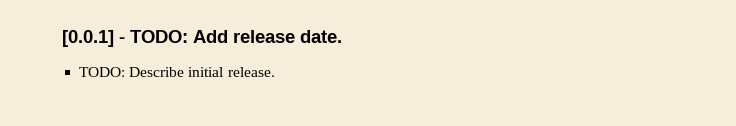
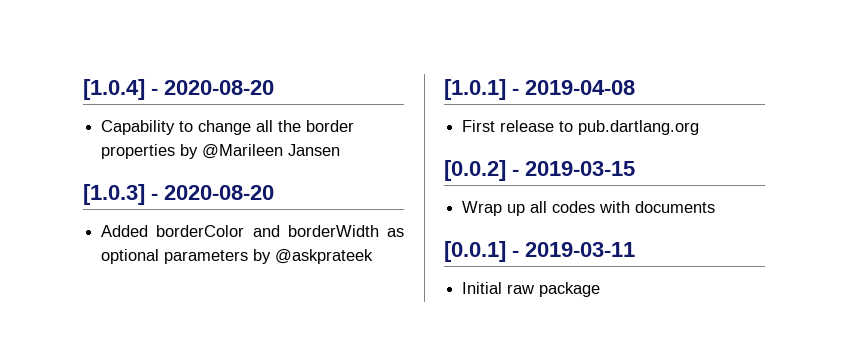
[62,30,342,47] [79,67,275,77] [0.0.1] - TODO: Add release date. // TODO: Describe initial release. -> [83,79,274,100] [101,120,355,135] [101,144,341,159] [83,184,274,205] [101,225,404,237] [101,249,374,264] [444,79,635,100] [462,120,700,135] [444,160,635,181] [462,201,716,216] [444,241,635,262] [462,282,601,297] [1.0.4] - 2020-08-20 // Capability to change all the border properties by @Marileen Jansen // [1.0.3] - 2020-08-20 // Added borderColor and borderWidth as optional parameters by @askprateek // [1.0.1] - 2019-04-08 // First release to pub.dartlang.org // [0.0.2] - 2019-03-15 // Wrap up all codes with documents // [0.0.1] - 2019-03-11 // Initial raw package

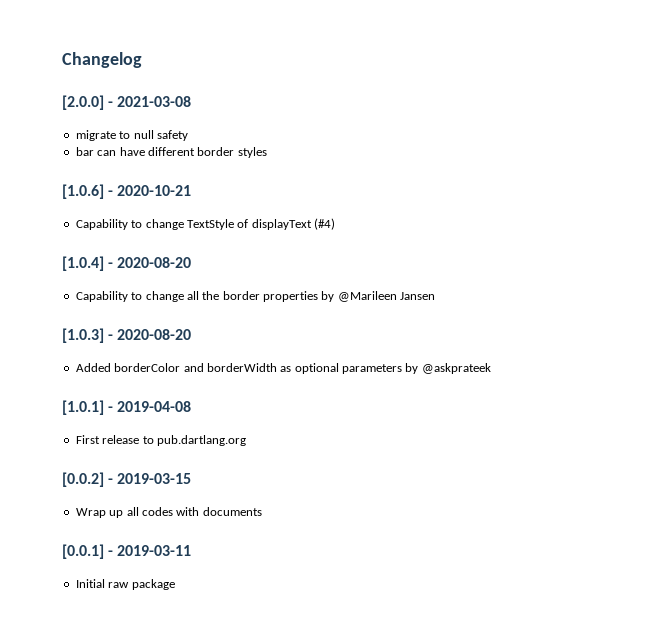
(83, 89) none -> [62,52,142,68] [62,95,192,110] [75,130,188,141] [75,147,267,158] [62,184,192,199] [75,218,335,230] Changelog // [2.0.0] - 2021-03-08 // migrate to null safety // bar can have different border styles // [1.0.6] - 2020-10-21 // Capability to change TextStyle of displayText (#4) //

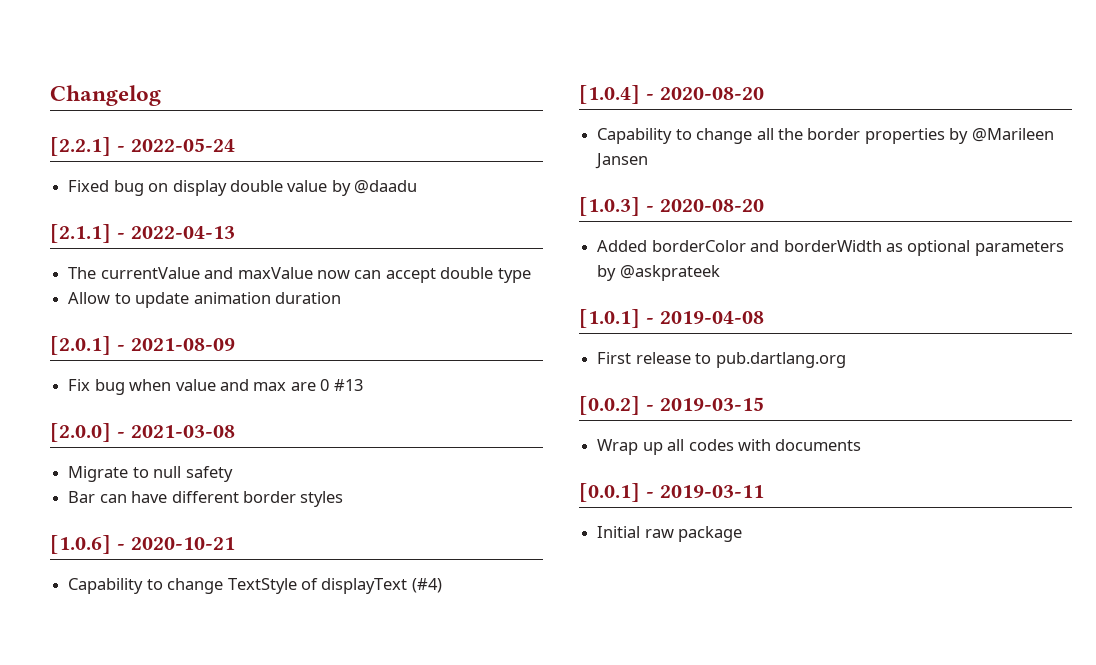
(142, 60) none -> [50,137,235,156] [68,180,418,196] [50,224,235,243] [68,267,531,283] [68,292,341,308] [50,336,235,355] [68,379,363,395] // [2.2.1] - 2022-05-24 // Fixed bug on display double value by @daadu // [2.1.1] - 2022-04-13 // The currentValue and maxValue now can accept double type // Allow to update animation duration // [2.0.1] - 2021-08-09 // Fix bug when value and max are 0 #13
[75,130,116,141] migrate -> [68,466,129,482] Migrate
[75,147,94,156] bar -> [68,491,96,503] Bar

